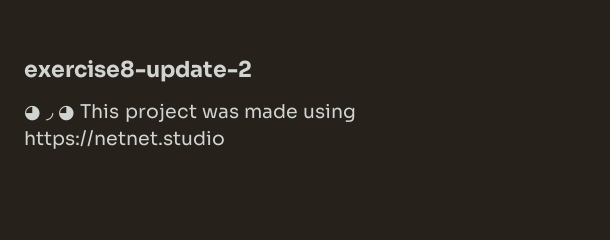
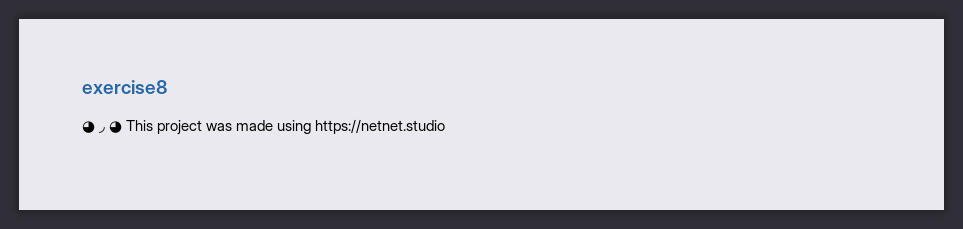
[24,60,252,82] exercise8-update-2 -> [82,80,167,94] exercise8

